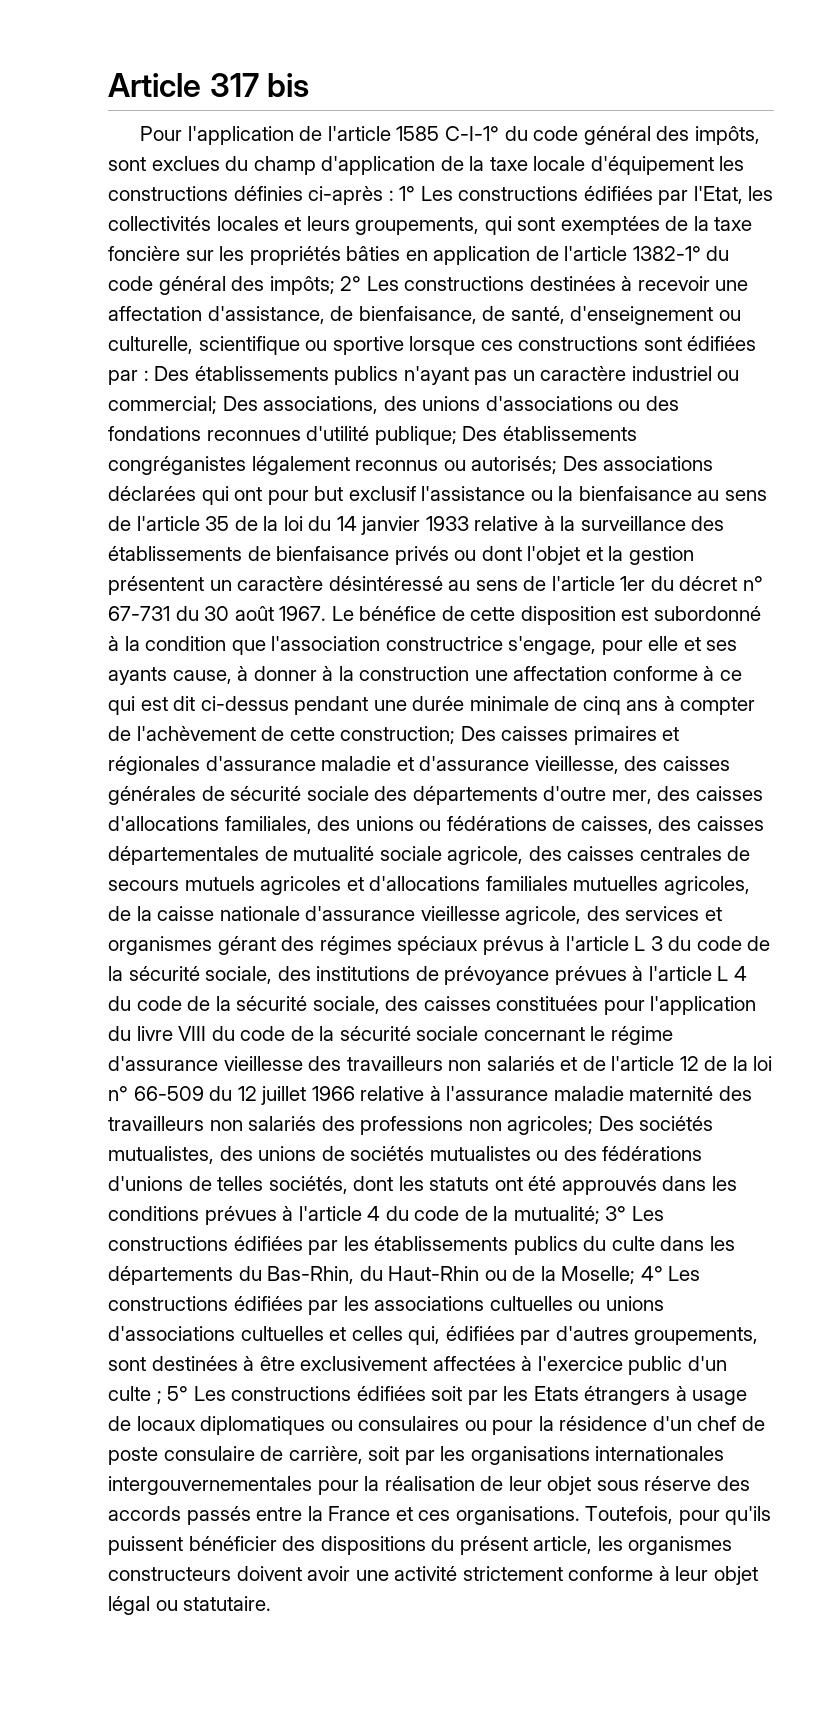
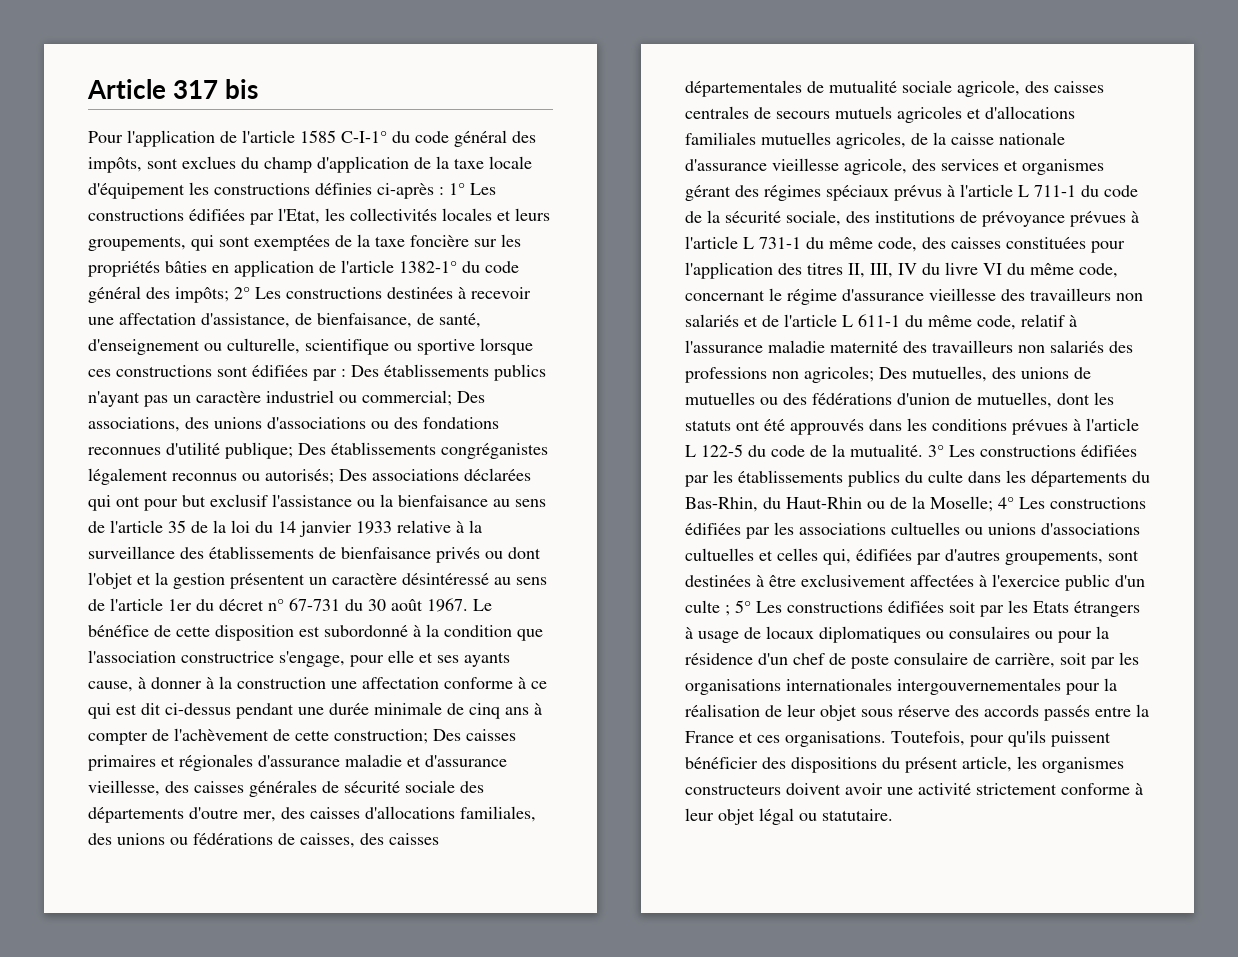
[650,936,663,951] 3 -> [1034,185,1076,197] 711-1
[733,966,747,981] [108,996,380,1014] 4 du code de la sécurité sociale, -> [759,237,917,252] 731-1 du même code,
[108,1026,479,1041] du livre VIII du code de la sécurité sociale -> [778,262,1118,278] des titres II, III, IV du livre VI du même code,
[679,1056,773,1071] [108,1086,425,1105] 12 de la loi n° 66-509 du 12 juillet 1966 relative -> [842,314,1065,330] L 611-1 du même code, relatif
[639,1116,714,1131] [108,1146,214,1164] sociétés mutualistes, -> [912,366,987,382] mutuelles,
[350,1146,531,1161] sociétés mutualistes -> [685,392,755,405] mutuelles
[108,1176,348,1194] d'unions de telles sociétés, -> [897,392,1052,408] d'union de mutuelles,
[367,1206,600,1224] 4 du code de la mutualité; -> [685,444,923,457] L 122-5 du code de la mutualité.

